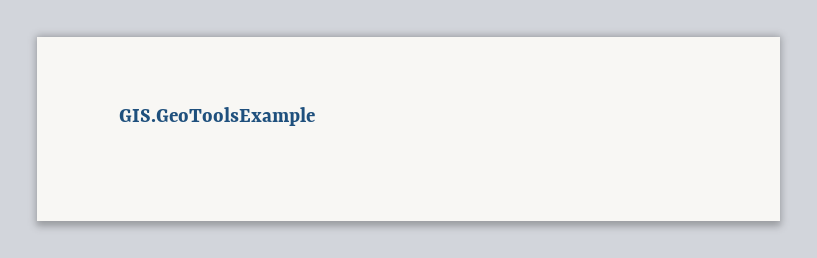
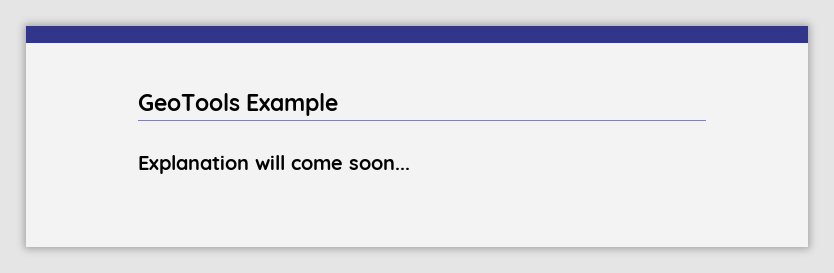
[119,107,315,126] GIS.GeoToolsExample -> [138,93,339,116] [138,155,410,174] GeoTools Example // Explanation will come soon...

